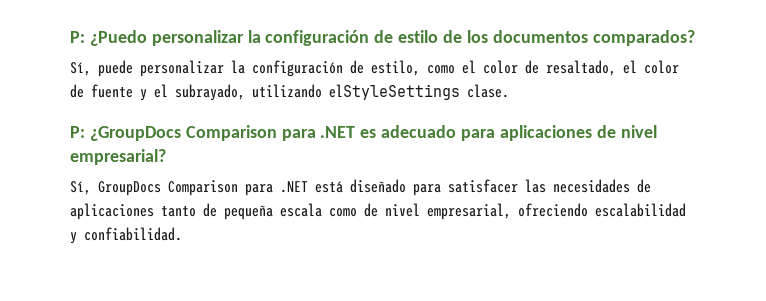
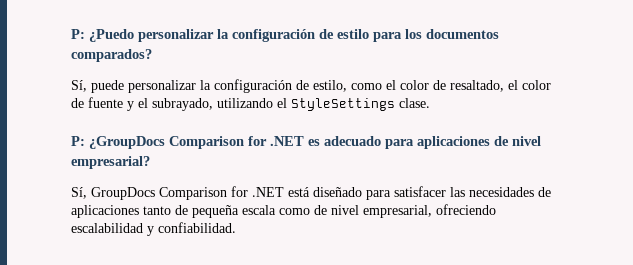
[443,30,463,43] de -> [373,32,402,42] para
[329,84,460,100] elStyleSettings -> [277,98,395,111] el StyleSettings
[281,129,316,141] para -> [248,136,267,146] for
[245,184,273,196] para -> [231,186,248,197] for

